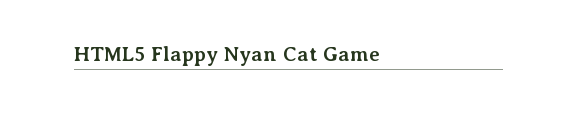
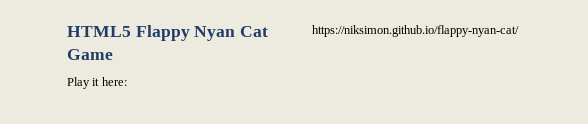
(381, 54) none -> [67,77,127,89] [312,25,519,37] // Play it here: https://niksimon.github.io/flappy-nyan-cat/

